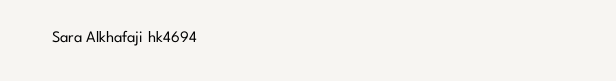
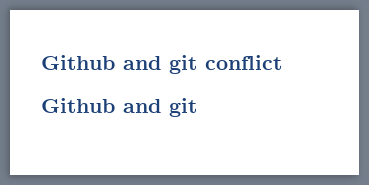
[52,30,197,46] Sara Alkhafaji hk4694 -> [41,55,282,74] [41,98,197,117] Github and git conflict // Github and git

